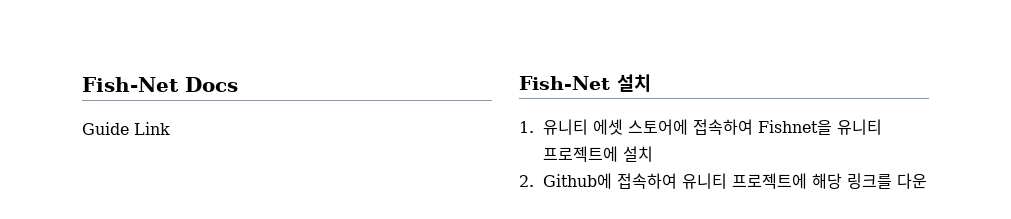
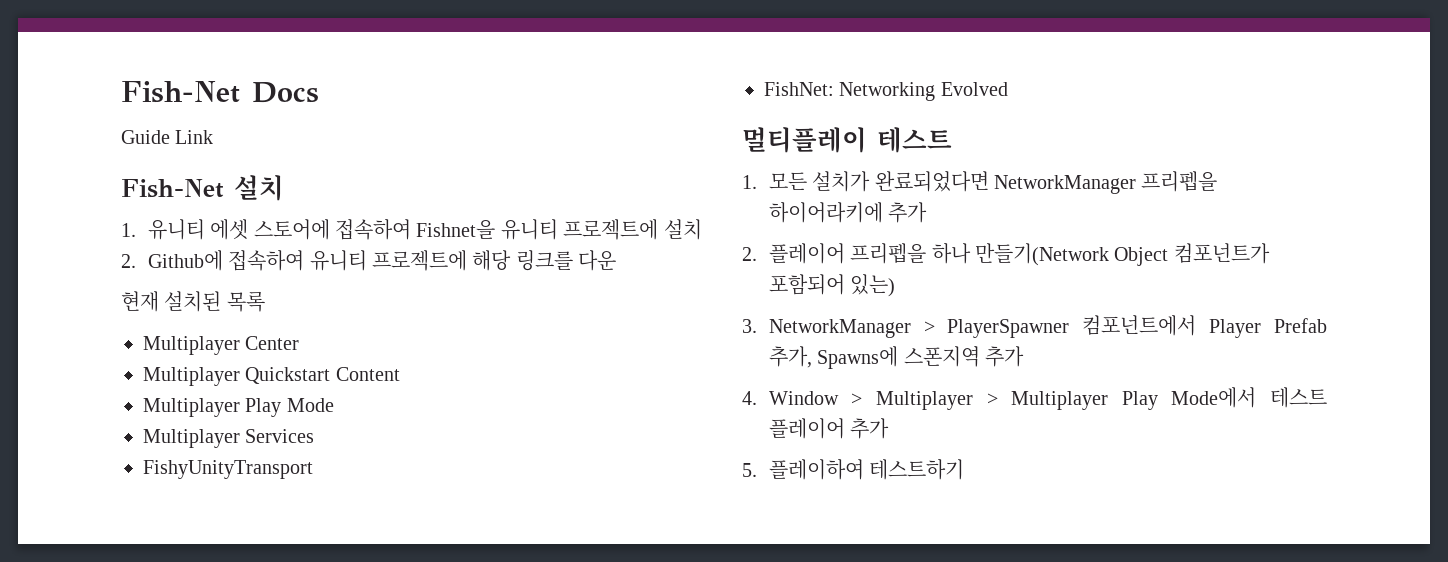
(928, 181) none -> [121,291,265,312] [143,336,300,355] [143,367,400,386] [143,398,334,417] [143,429,315,448] [143,460,313,479] [764,82,1008,101] [742,127,952,153] [742,171,1218,194] [768,202,928,223] [742,243,1270,266] [768,274,896,297] [742,315,1327,338] [768,346,1025,369] [742,387,1327,410] [768,418,890,439] [742,459,965,480] // 현재 설치된 목록 // Multiplayer Center // Multiplayer Quickstart Content // Multiplayer Play Mode // Multiplayer Services // FishyUnityTransport // FishNet: Networking Evolved // 멀티플레이 테스트 // 1. 모든 설치가 완료되었다면 NetworkManager 프리펩을 하이어라키에 추가 // 2. 플레이어 프리펩을 하나 만들기(Network Object 컴포넌트가 포함되어 있는) // 3. NetworkManager > PlayerSpawner 컴포넌트에서 Player Prefab 추가, Spawns에 스폰지역 추가 // 4. Window > Multiplayer > Multiplayer Play Mode에서 테스트 플레이어 추가 // 5. 플레이하여 테스트하기

